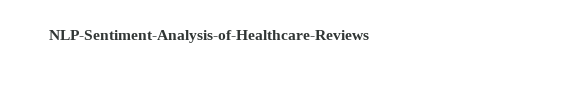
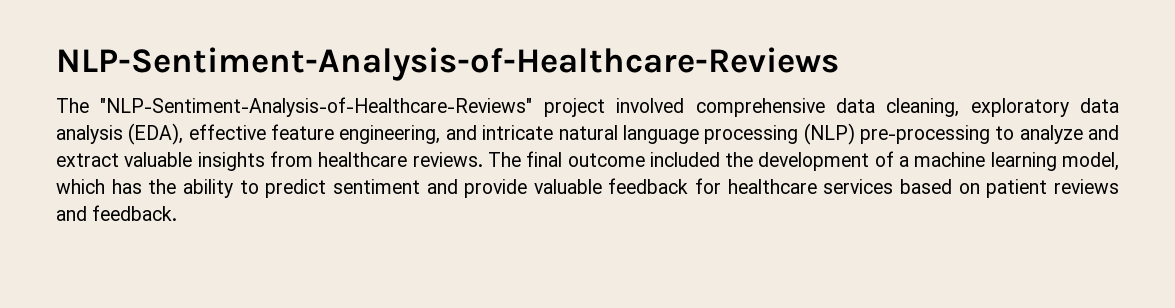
(369, 36) none -> [56,97,1119,117] [56,123,1120,145] [56,151,1119,171] [56,178,1119,198] [56,205,178,221] // The "NLP-Sentiment-Analysis-of-Healthcare-Reviews" project involved comprehensive data cleaning, exploratory data analysis (EDA), effective feature engineering, and intricate natural language processing (NLP) pre-processing to analyze and extract valuable insights from healthcare reviews. The final outcome included the development of a machine learning model, which has the ability to predict sentiment and provide valuable feedback for healthcare services based on patient reviews and feedback.

